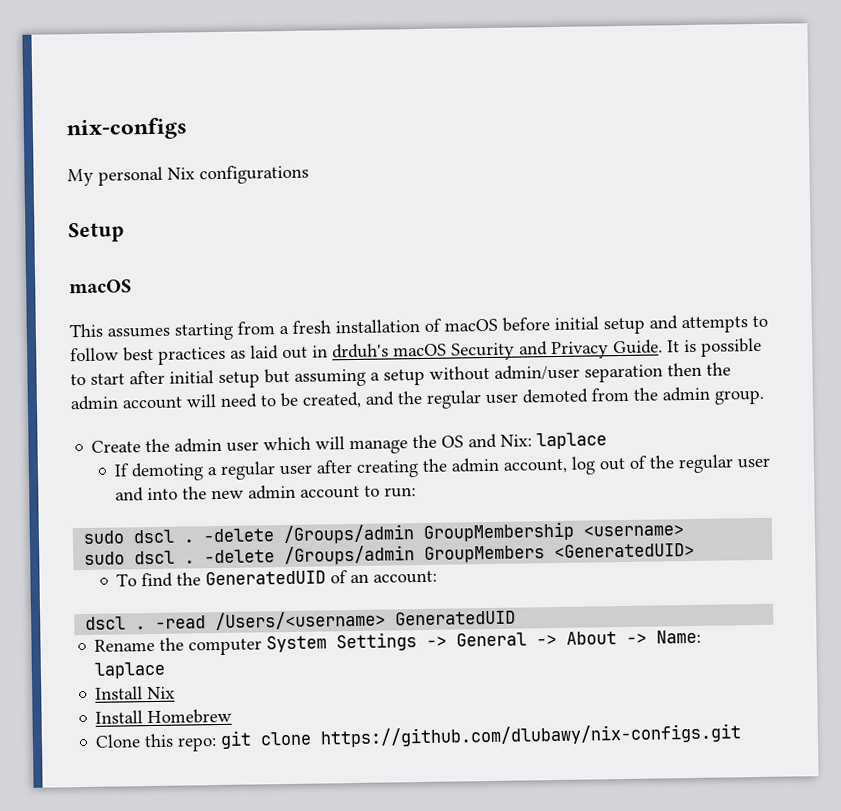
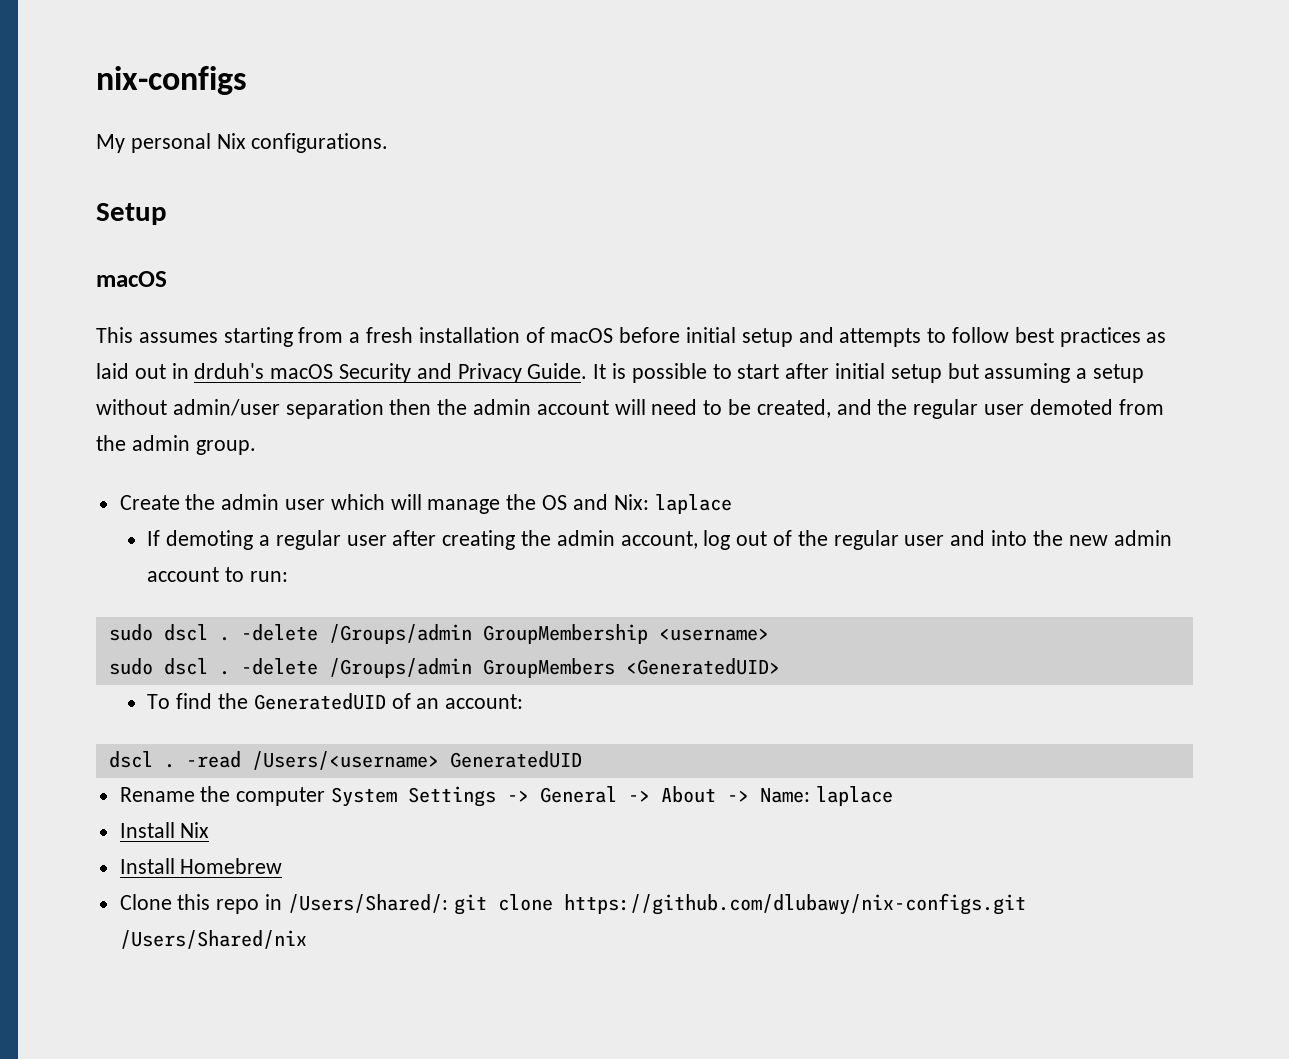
[199,164,309,185] configurations -> [251,133,389,153] configurations.
[177,737,218,752] repo: -> [216,894,448,914] repo in /Users/Shared/:
(743, 735) none -> [119,930,307,949] /Users/Shared/nix

